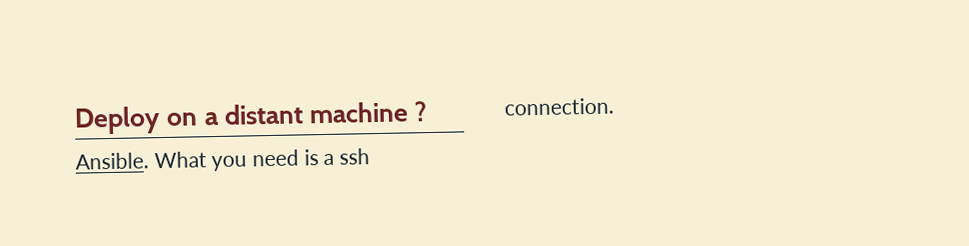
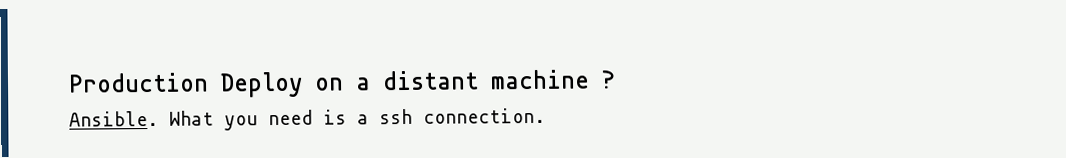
(74, 120) none -> [68,72,209,93] Production

